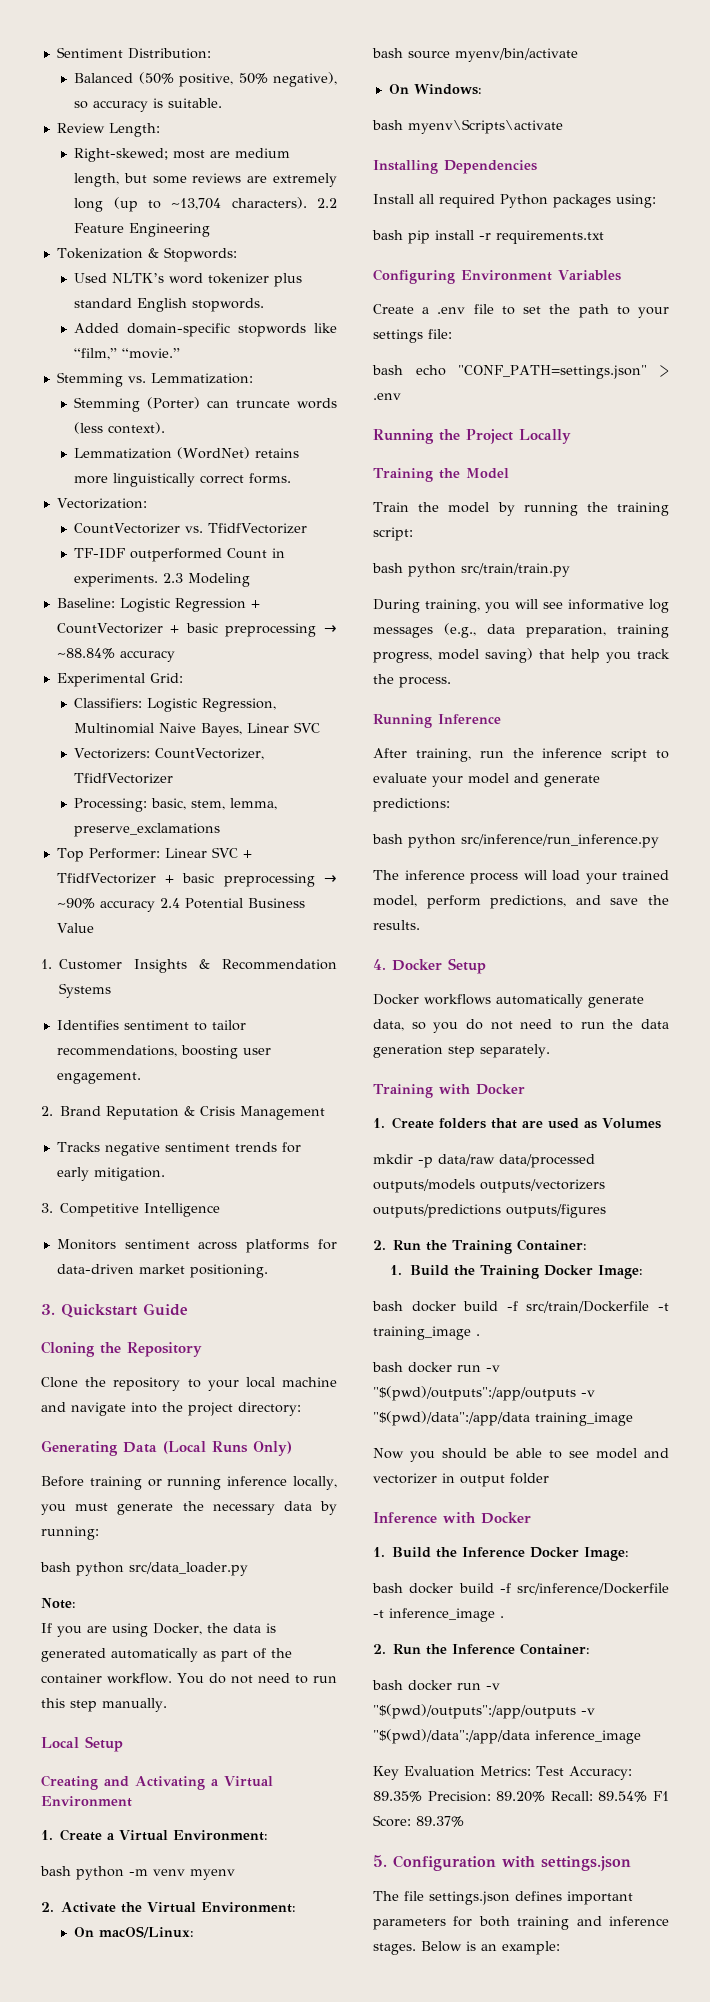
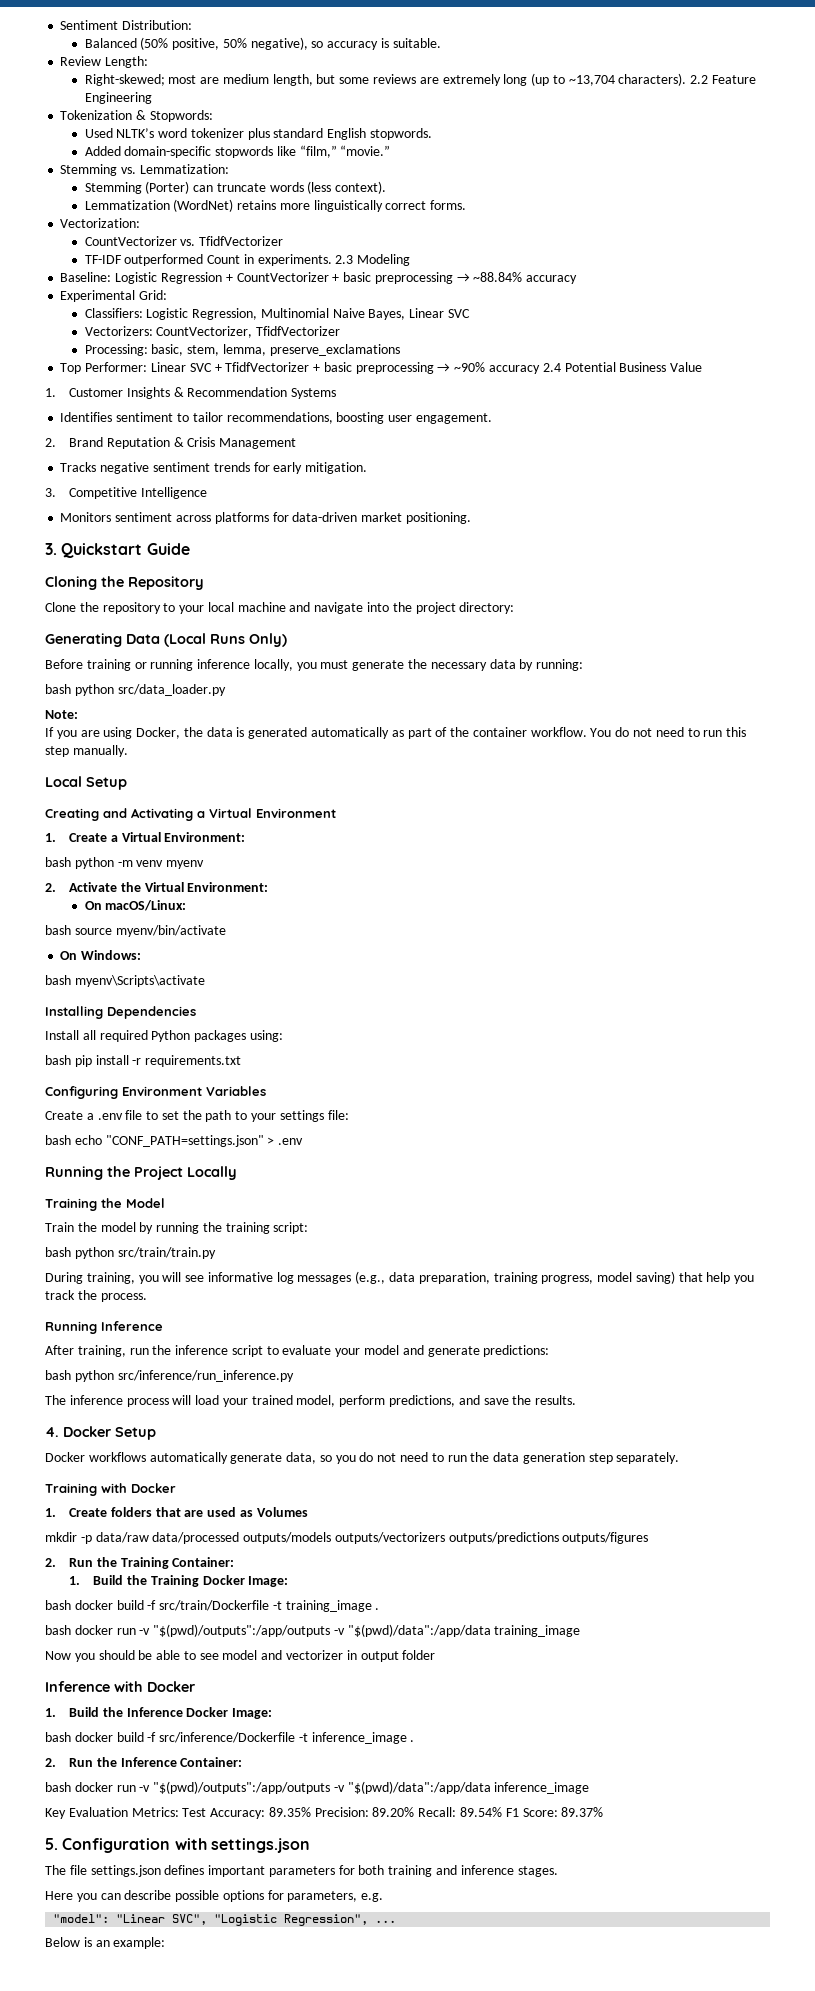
(416, 1949) none -> [45,1890,384,1902] [53,1914,397,1926] // Here you can describe possible options for parameters, e.g. // "model": "Linear SVC", "Logistic Regression", ... //

